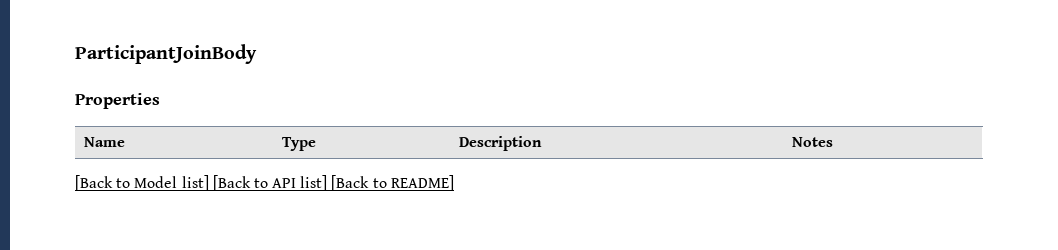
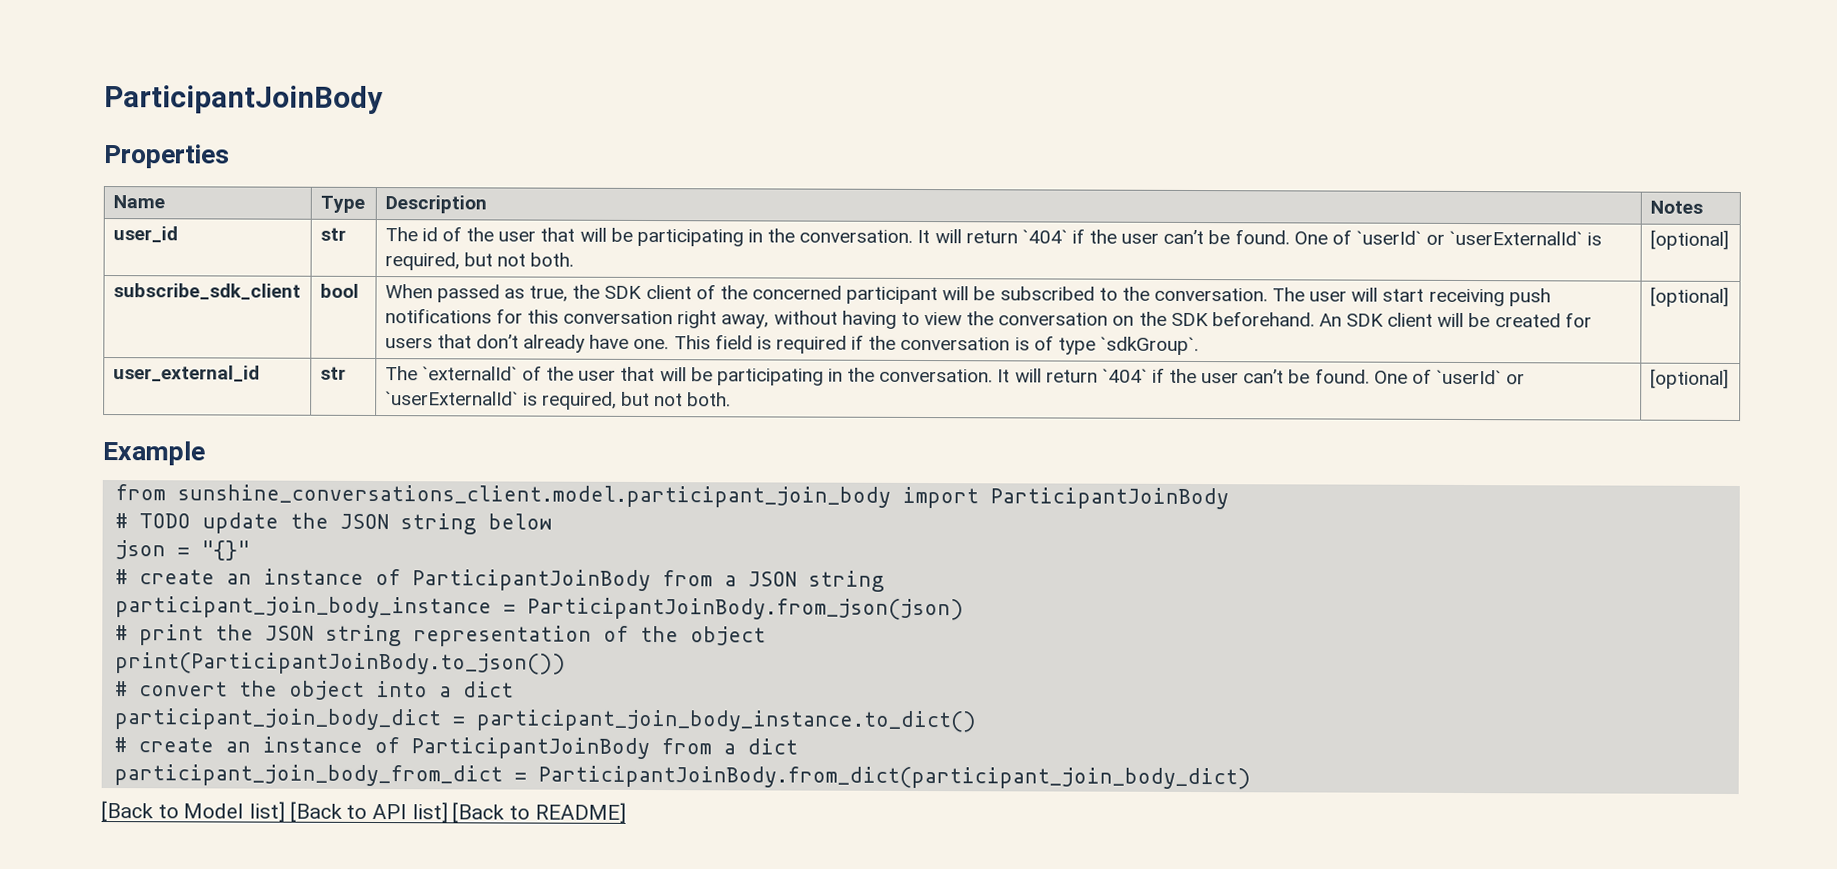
(834, 142) none -> [112,226,178,243] [319,227,346,241] [384,226,1603,247] [384,252,575,271] [1649,229,1729,250] [112,283,301,300] [319,283,359,298] [384,284,1551,307] [384,308,1592,329] [384,334,1199,356] [1649,286,1729,307] [112,365,260,382] [319,366,346,380] [384,365,1526,386] [384,391,732,410] [1649,368,1729,389] [102,441,205,466] [114,484,1229,510] [114,512,552,535] [114,540,250,561] [114,568,885,592] [114,596,964,621] [114,624,766,647] [114,652,566,675] [114,680,514,700] [113,708,976,733] [113,736,798,760] [113,764,1251,790] // user_id | str | The id of the user that will be participating in the conversation. It will return `404` if the user can’t be found. One of `userId` or `userExternalId` is required, but not both. | [optional] // subscribe_sdk_client | bool | When passed as true, the SDK client of the concerned participant will be subscribed to the conversation. The user will start receiving push notifications for this conversation right away, without having to view the conversation on the SDK beforehand. An SDK client will be created for users that don’t already have one. This field is required if the conversation is of type `sdkGroup`. | [optional] // user_external_id | str | The `externalId` of the user that will be participating in the conversation. It will return `404` if the user can’t be found. One of `userId` or `userExternalId` is required, but not both. | [optional] // Example // from sunshine_conversations_client.model.participant_join_body import ParticipantJoinBody // # TODO update the JSON string below // json = "{}" // # create an instance of ParticipantJoinBody from a JSON string // participant_join_body_instance = ParticipantJoinBody.from_json(json) // # print the JSON string representation of the object // print(ParticipantJoinBody.to_json()) // # convert the object into a dict // participant_join_body_dict = participant_join_body_instance.to_dict() // # create an instance of ParticipantJoinBody from a dict // participant_join_body_from_dict = ParticipantJoinBody.from_dict(participant_join_body_dict)

